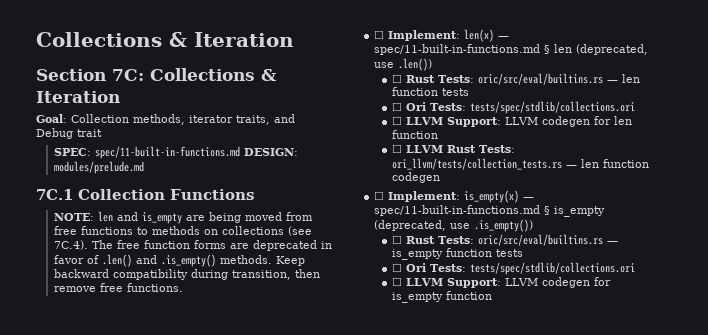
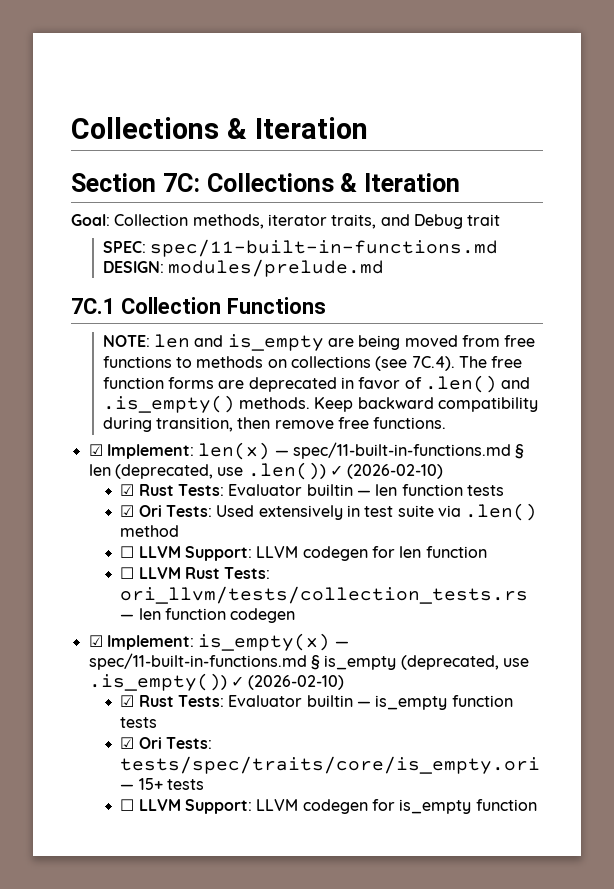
[374,30,385,39] ☐ -> [88,444,103,456] ☑
[391,73,603,85] // ☐ Rust Tests: oric/src/eval/builtins.rs -> [329,464,444,479] [120,484,353,496] ✓ (2026-02-10) // ☑ Rust Tests: Evaluator builtin
[391,101,635,114] ☐ Ori Tests: tests/spec/stdlib/collections.ori -> [120,503,538,521] [120,525,180,537] ☑ Ori Tests: Used extensively in test suite via .len() method
[374,191,385,200] ☐ -> [88,635,103,647] ☑
[391,234,603,246] // ☐ Rust Tests: oric/src/eval/builtins.rs -> [230,675,345,690] [120,695,353,707] ✓ (2026-02-10) // ☑ Rust Tests: Evaluator builtin
[391,262,635,275] ☐ Ori Tests: tests/spec/stdlib/collections.ori -> [120,737,213,749] [120,756,541,774] [120,778,205,790] ☑ Ori Tests: tests/spec/traits/core/is_empty.ori — 15+ tests

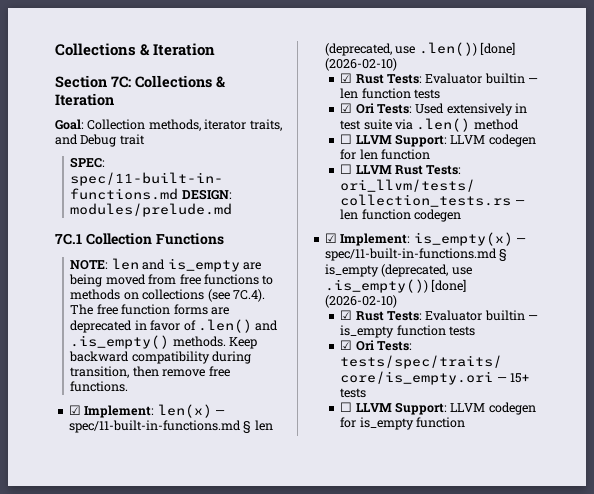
[329,465,343,476] ✓ -> [479,42,515,55] [done]
[230,676,244,687] ✓ -> [431,279,467,292] [done]

